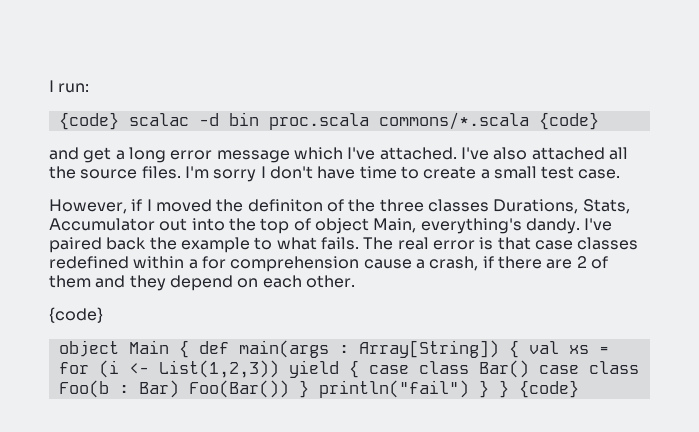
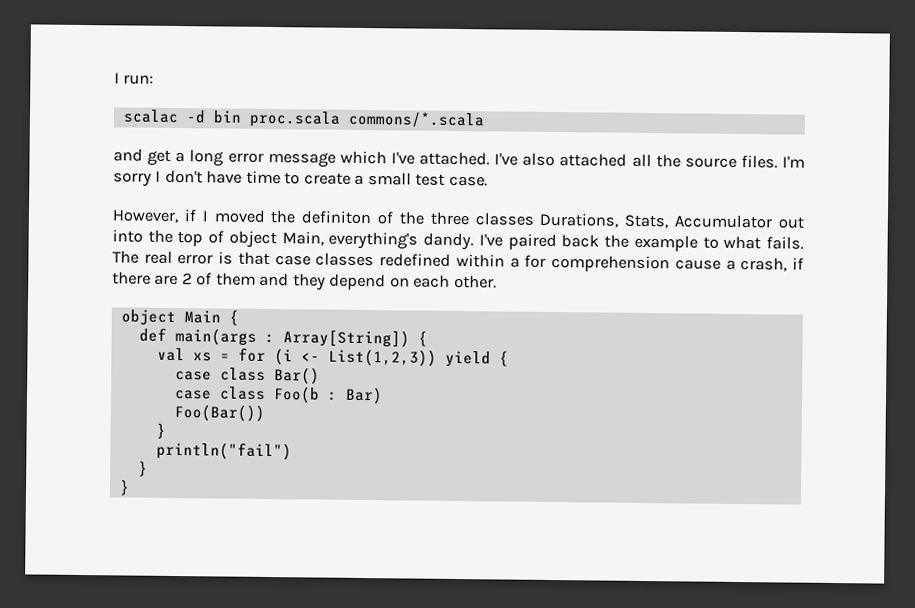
[58,112,119,130] {code} -> (155, 79) none
[538,112,599,130] {code} -> (485, 120) none
[49,307,103,323] // {code} -> (497, 281) none
(189, 349) none -> (239, 317) //
(519, 349) none -> (428, 338) //
(359, 369) none -> (509, 358) //
(529, 369) none -> (320, 376) //
(179, 389) none -> (383, 395) //
[298,380,309,398] } -> [155,422,166,439] // } //
[478,380,579,398] } } {code} -> [137,460,148,477] [118,479,130,496] // } // }

